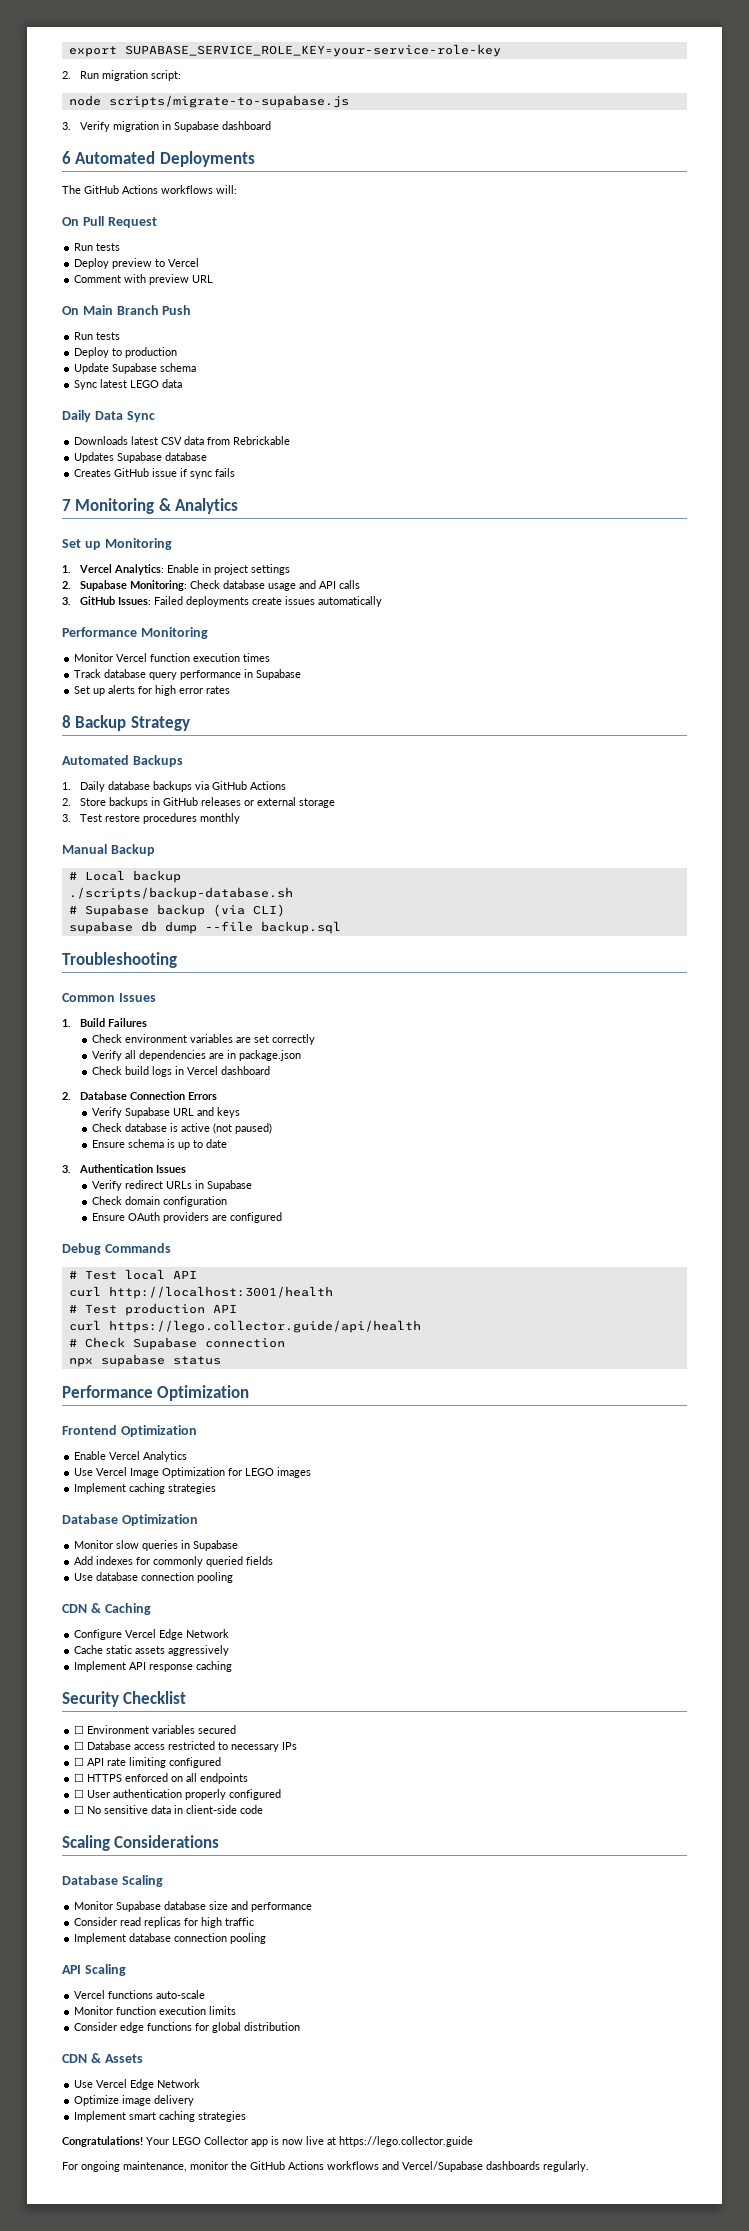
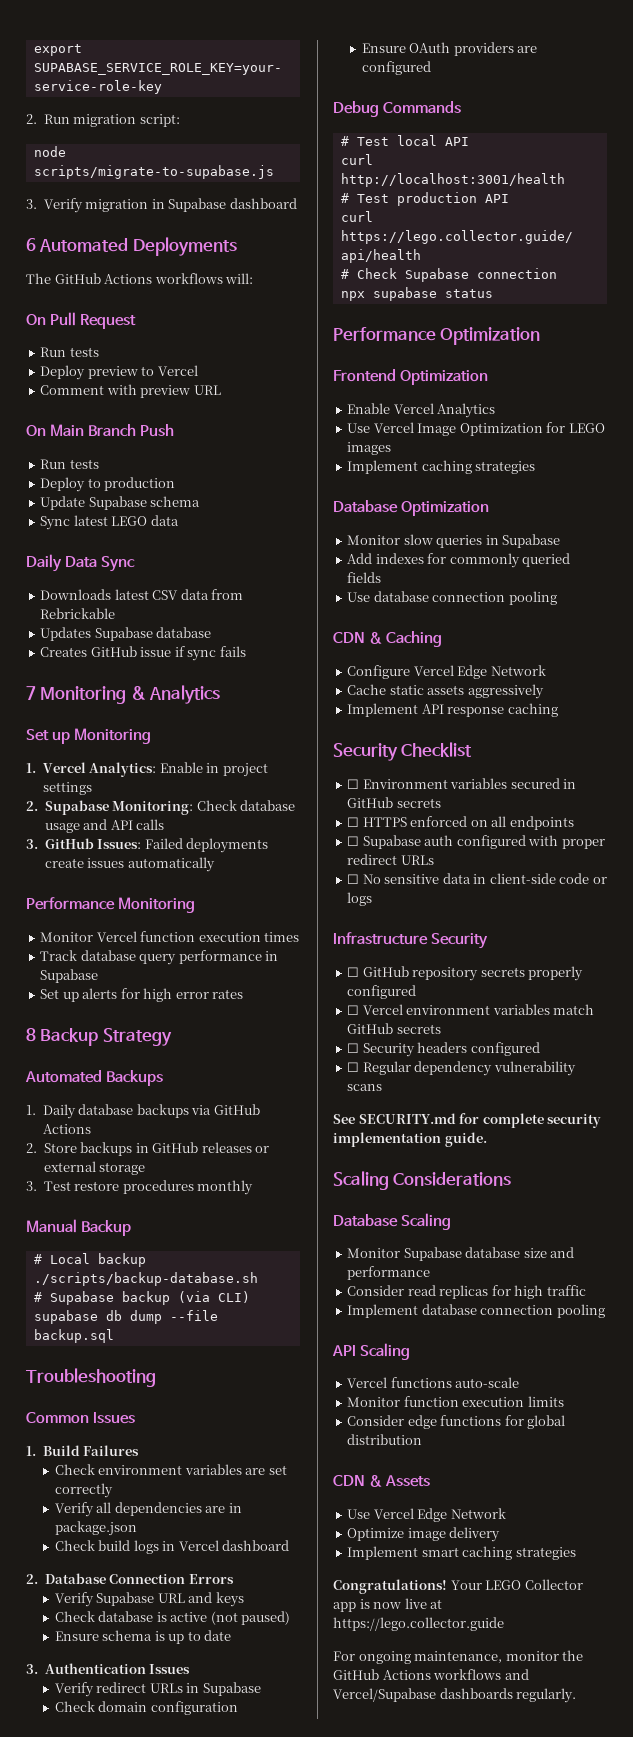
[74,1741,298,1752] [74,1757,222,1768] // ☐ Database access restricted to necessary IPs // ☐ API rate limiting configured -> [563,779,577,789] [347,797,441,808] in GitHub secrets
[87,1789,282,1800] User authentication properly configured -> [362,835,605,849] [347,854,434,865] Supabase auth configured with proper redirect URLs
(264, 1809) none -> [592,877,607,884] [347,892,373,906] [333,932,489,949] [347,966,584,981] [347,985,417,999] [347,1004,595,1015] [347,1023,441,1034] [347,1042,540,1057] [347,1061,576,1076] [347,1084,383,1091] [333,1113,602,1128] [333,1132,487,1147] or logs // Infrastructure Security // ☐ GitHub repository secrets properly configured // ☐ Vercel environment variables match GitHub secrets // ☐ Security headers configured // ☐ Regular dependency vulnerability scans // See SECURITY.md for complete security implementation guide.

